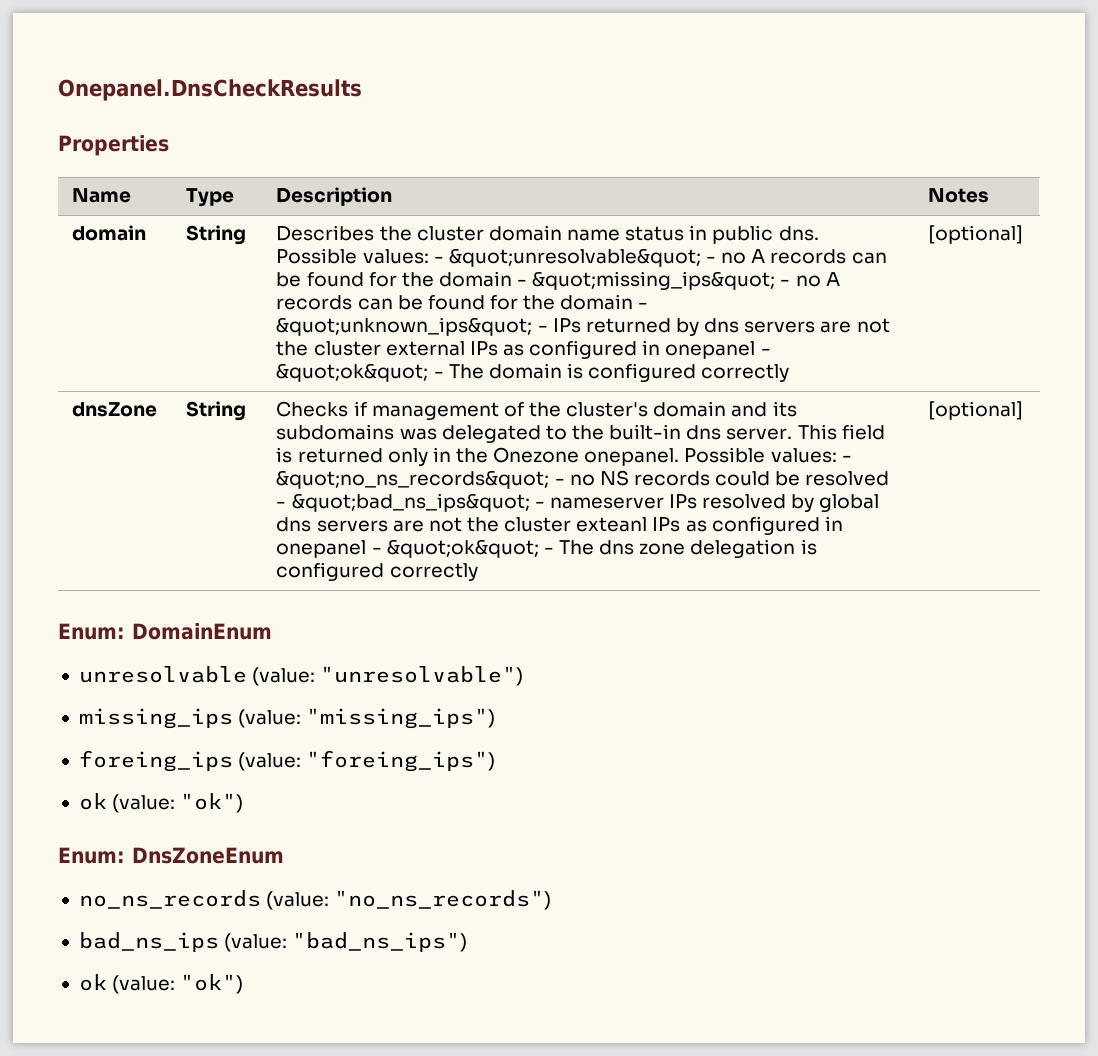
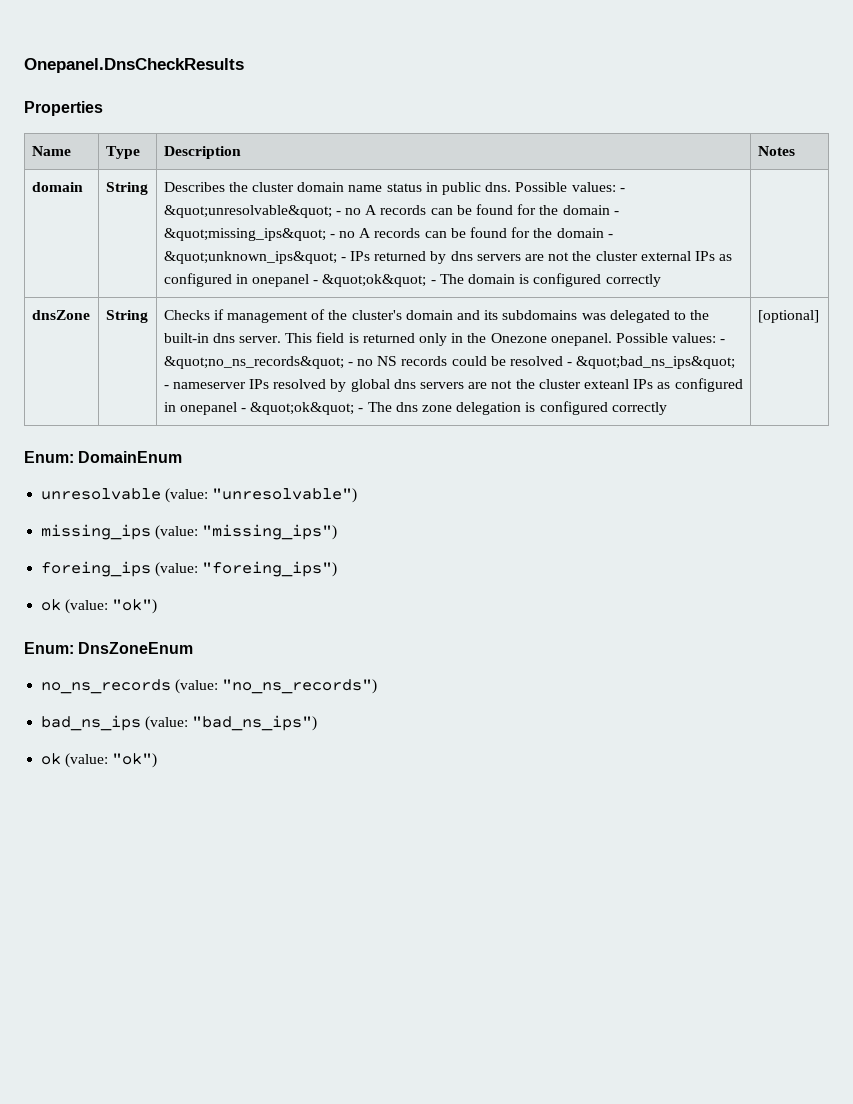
[928,225,1024,244] [optional] -> (661, 280) none

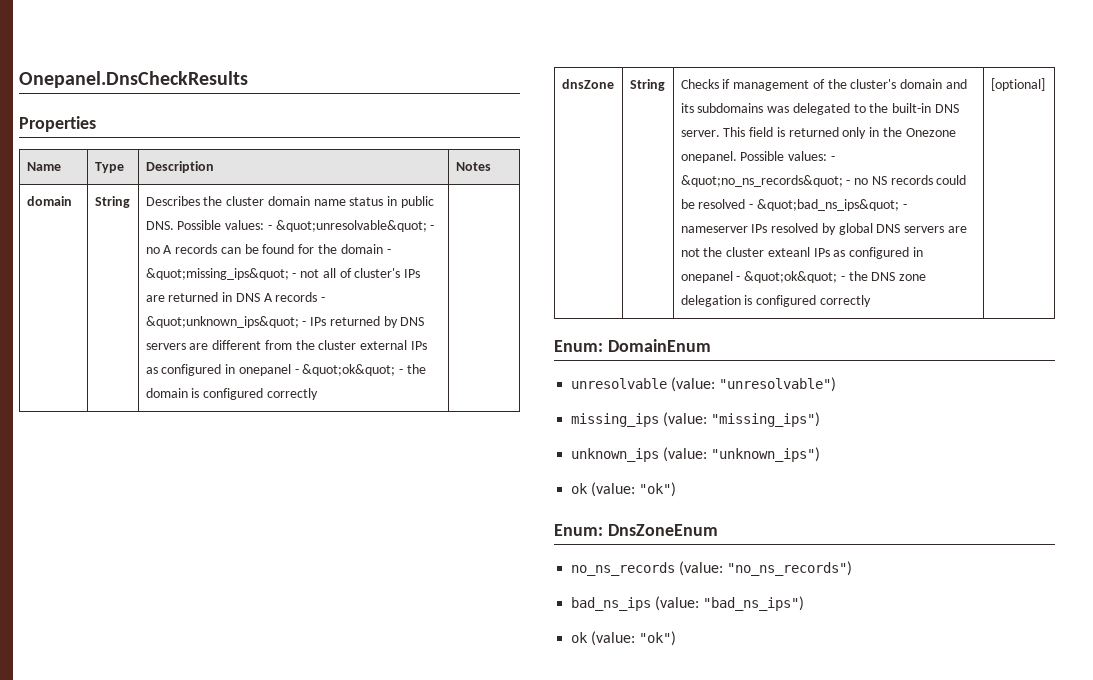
[485,182,512,192] dns. -> [145,221,174,230] DNS.
[339,227,604,238] no A records can be found for the domain -> [300,268,421,278] [145,292,318,302] not all of cluster's IPs are returned in DNS A records
[450,251,570,261] dns servers are not -> [400,317,425,326] [145,340,292,350] DNS servers are different from
[439,274,464,284] The -> [407,364,427,374] the
[212,333,235,343] dns -> [935,104,960,113] DNS
[393,379,416,389] dns -> [876,224,901,233] DNS
[367,402,418,412] The dns -> [848,271,896,281] the DNS
[41,561,338,577] foreing_ips (value: "foreing_ips") -> [571,447,821,462] unknown_ips (value: "unknown_ips")

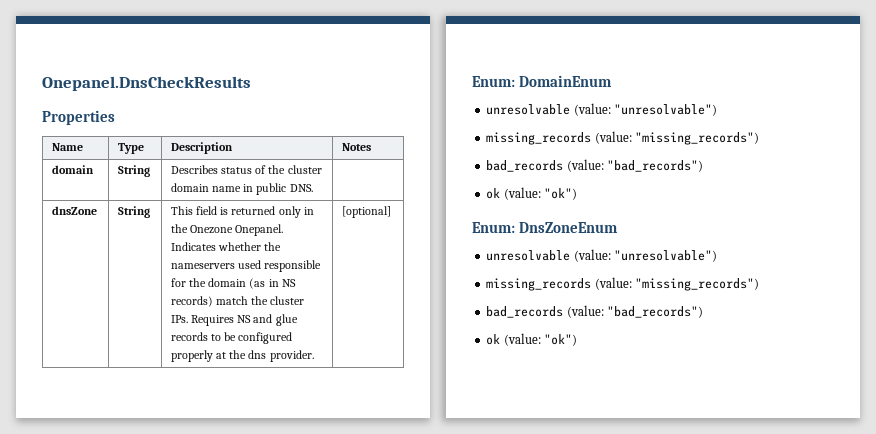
(200, 201) none -> [221,165,267,174] status of
[349,197,384,206] status -> (242, 189) none
[177,220,435,232] [145,244,391,254] [145,268,421,280] [145,292,326,302] [145,316,425,328] [145,340,428,350] [145,364,427,376] [145,388,318,400] [561,79,614,89] [629,79,665,91] [680,79,968,91] [680,103,960,115] [680,130,720,137] Possible values: - &quot;unresolvable&quot; - no A records can be found for the domain - &quot;missing_ips&quot; - not all of cluster's IPs are returned in DNS A records - &quot;unknown_ips&quot; - IPs returned by DNS servers are different from the cluster external IPs as configured in onepanel - &quot;ok&quot; - the domain is configured correctly | // dnsZone | String | Checks if management of the cluster's domain and its subdomains was delegated to the built-in DNS server. -> [52,206,98,215] [118,206,151,218] | // dnsZone | String |
[680,151,835,163] [680,175,967,187] [680,199,907,211] [680,223,968,235] [680,247,924,259] [680,271,927,283] [680,295,871,307] onepanel. Possible values: - &quot;no_ns_records&quot; - no NS records could be resolved - &quot;bad_ns_ips&quot; - nameserver IPs resolved by global DNS servers are not the cluster exteanl IPs as configured in onepanel - &quot;ok&quot; - the DNS zone delegation is configured correctly -> [235,224,284,236] [171,242,282,251] [171,260,322,272] [171,278,296,289] [171,296,305,307] [171,314,298,326] [171,332,293,344] [171,350,314,362] Onepanel. Indicates whether the nameservers used responsible for the domain (as in NS records) match the cluster IPs. Requires NS and glue records to be configured properly at the dns provider.
[571,412,821,427] [571,447,821,462] missing_ips (value: "missing_ips") // unknown_ips (value: "unknown_ips") -> [486,131,760,145] [486,159,704,172] missing_records (value: "missing_records") // bad_records (value: "bad_records")
[571,561,853,576] [571,596,805,611] no_ns_records (value: "no_ns_records") // bad_ns_ips (value: "bad_ns_ips") -> [486,249,718,262] [486,277,760,291] [486,305,704,318] unresolvable (value: "unresolvable") // missing_records (value: "missing_records") // bad_records (value: "bad_records")

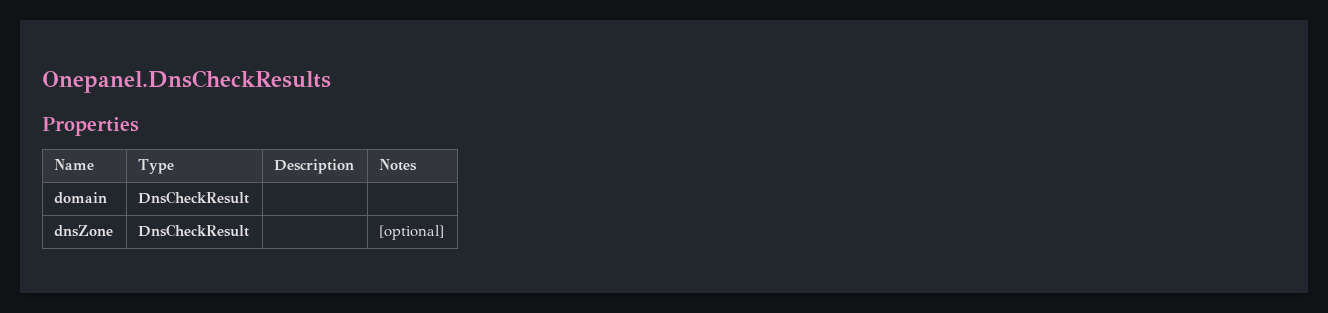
[118,165,151,177] [171,165,322,174] [171,183,313,195] [52,206,98,215] [118,206,151,218] [171,206,314,218] [171,224,284,236] [171,242,282,251] [171,260,322,272] [171,278,296,289] [171,296,305,307] [171,314,298,326] [171,332,293,344] [171,350,314,362] [342,206,392,218] [472,75,613,87] [486,103,718,116] [486,131,760,145] [486,159,704,172] [486,187,578,200] [472,222,619,233] [486,249,718,262] [486,277,760,291] [486,305,704,318] [486,333,578,346] String | Describes status of the cluster domain name in public DNS. | // dnsZone | String | This field is returned only in the Onezone Onepanel. Indicates whether the nameservers used responsible for the domain (as in NS records) match the cluster IPs. Requires NS and glue records to be configured properly at the dns provider. | [optional] // Enum: DomainEnum // unresolvable (value: "unresolvable") // missing_records (value: "missing_records") // bad_records (value: "bad_records") // ok (value: "ok") // Enum: DnsZoneEnum // unresolvable (value: "unresolvable") // missing_records (value: "missing_records") // bad_records (value: "bad_records") // ok (value: "ok") -> [138,191,250,204] [54,225,114,237] [138,224,250,237] [379,225,445,240] DnsCheckResult | | // dnsZone | DnsCheckResult | | [optional]

